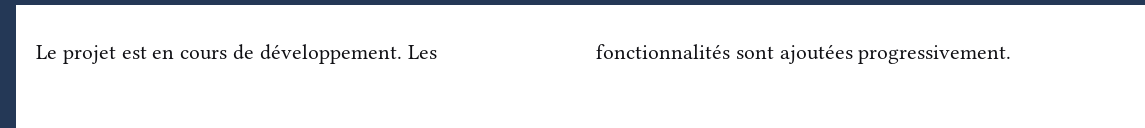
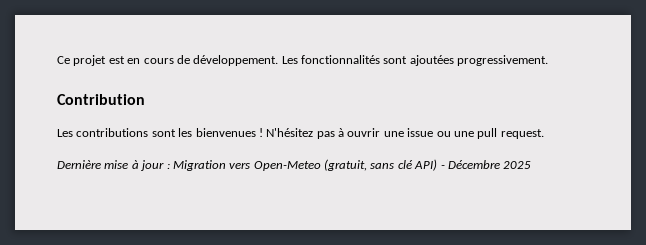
[36,45,57,59] Le -> [57,56,70,64] Ce
(1012, 54) none -> [57,94,145,105] [57,128,544,139] [57,159,532,171] // Contribution // Les contributions sont les bienvenues ! N'hésitez pas à ouvrir une issue ou une pull request. // Dernière mise à jour : Migration vers Open-Meteo (gratuit, sans clé API) - Décembre 2025

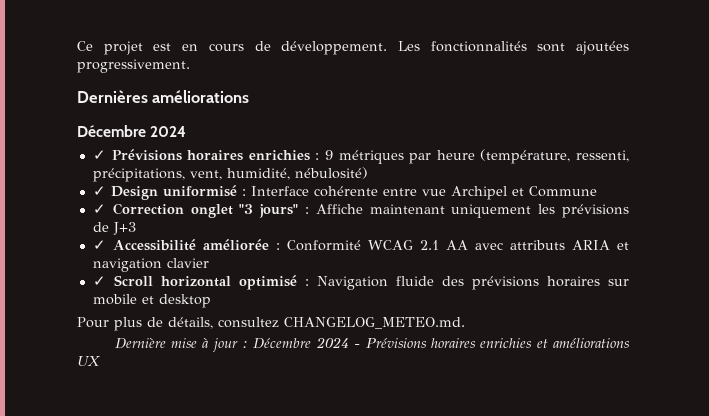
[57,94,145,105] [57,128,544,139] Contribution // Les contributions sont les bienvenues ! N'hésitez pas à ouvrir une issue ou une pull request. -> [77,90,250,103] [77,125,187,137] [92,149,629,164] [92,167,368,182] [92,185,597,200] [92,203,629,218] [92,222,136,235] [92,239,629,251] [92,258,209,272] [92,275,629,290] [92,294,211,308] [77,317,465,331] Dernières améliorations // Décembre 2024 // ✓ Prévisions horaires enrichies : 9 métriques par heure (température, ressenti, précipitations, vent, humidité, nébulosité) // ✓ Design uniformisé : Interface cohérente entre vue Archipel et Commune // ✓ Correction onglet "3 jours" : Affiche maintenant uniquement les prévisions de J+3 // ✓ Accessibilité améliorée : Conformité WCAG 2.1 AA avec attributs ARIA et navigation clavier // ✓ Scroll horizontal optimisé : Navigation fluide des prévisions horaires sur mobile et desktop // Pour plus de détails, consultez CHANGELOG_METEO.md.
[172,159,532,171] Migration vers Open-Meteo (gratuit, sans clé API) - Décembre 2025 -> [253,337,630,349] [77,356,100,367] Décembre 2024 - Prévisions horaires enrichies et améliorations UX

